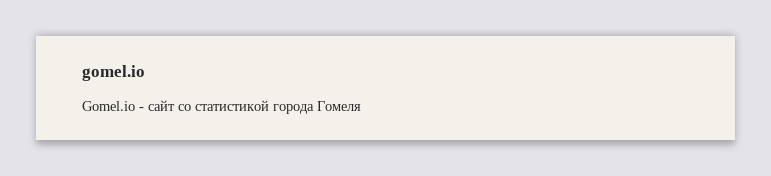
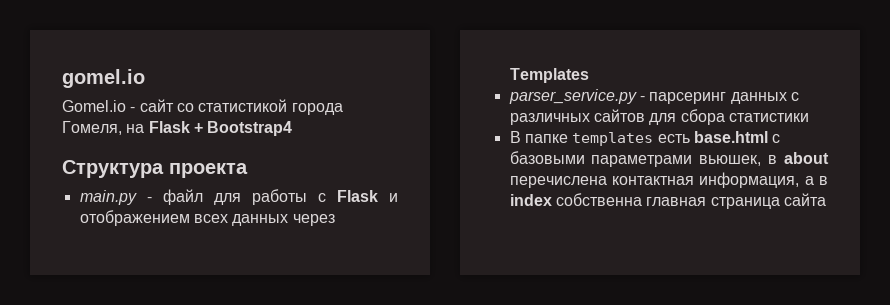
[317,101,361,111] Гомеля -> [62,121,293,136] [62,160,248,178] [79,189,398,205] [79,210,335,226] [509,68,589,83] [508,89,799,104] [509,109,809,125] [509,131,781,146] [509,151,829,167] [509,172,828,188] [509,193,826,209] Гомеля, на Flask + Bootstrap4 // Структура проекта // main.py - файл для работы с Flask и отображением всех данных через Templates // parser_service.py - парсеринг данных с различных сайтов для сбора статистики // В папке templates есть base.html с базовыми параметрами вьюшек, в about перечислена контактная информация, а в index собственна главная страница сайта

